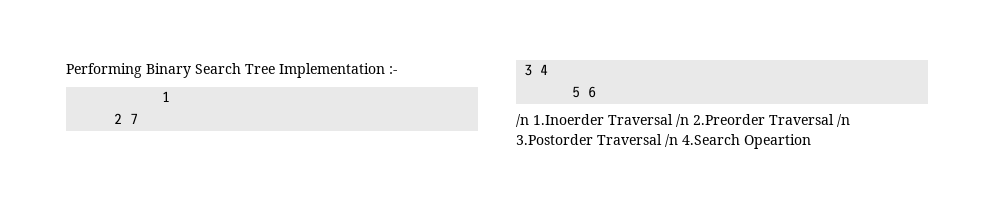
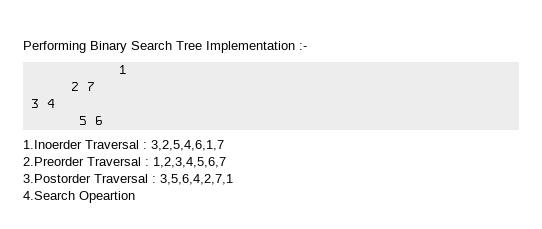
[516,114,529,127] /n -> (103, 120) none
[676,114,850,127] [516,134,678,147] /n 2.Preorder Traversal /n 3.Postorder Traversal /n -> [143,140,224,151] [23,157,226,168] [23,174,233,185] : 3,2,5,4,6,1,7 // 2.Preorder Traversal : 1,2,3,4,5,6,7 // 3.Postorder Traversal : 3,5,6,4,2,7,1 //

